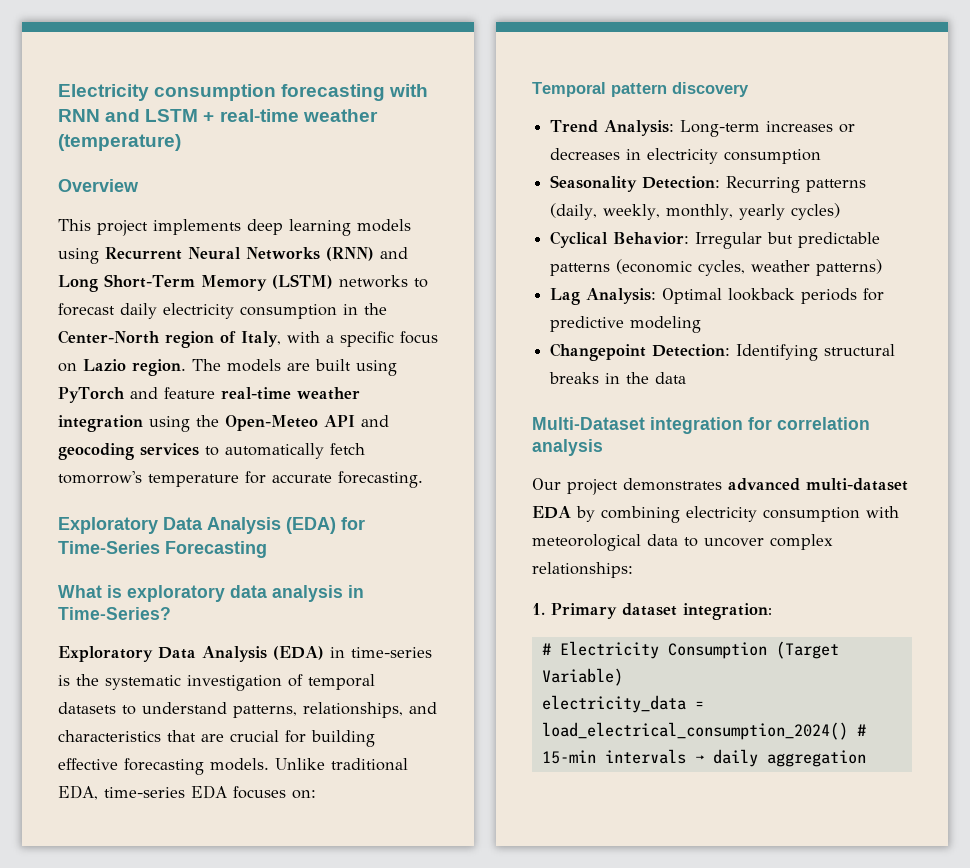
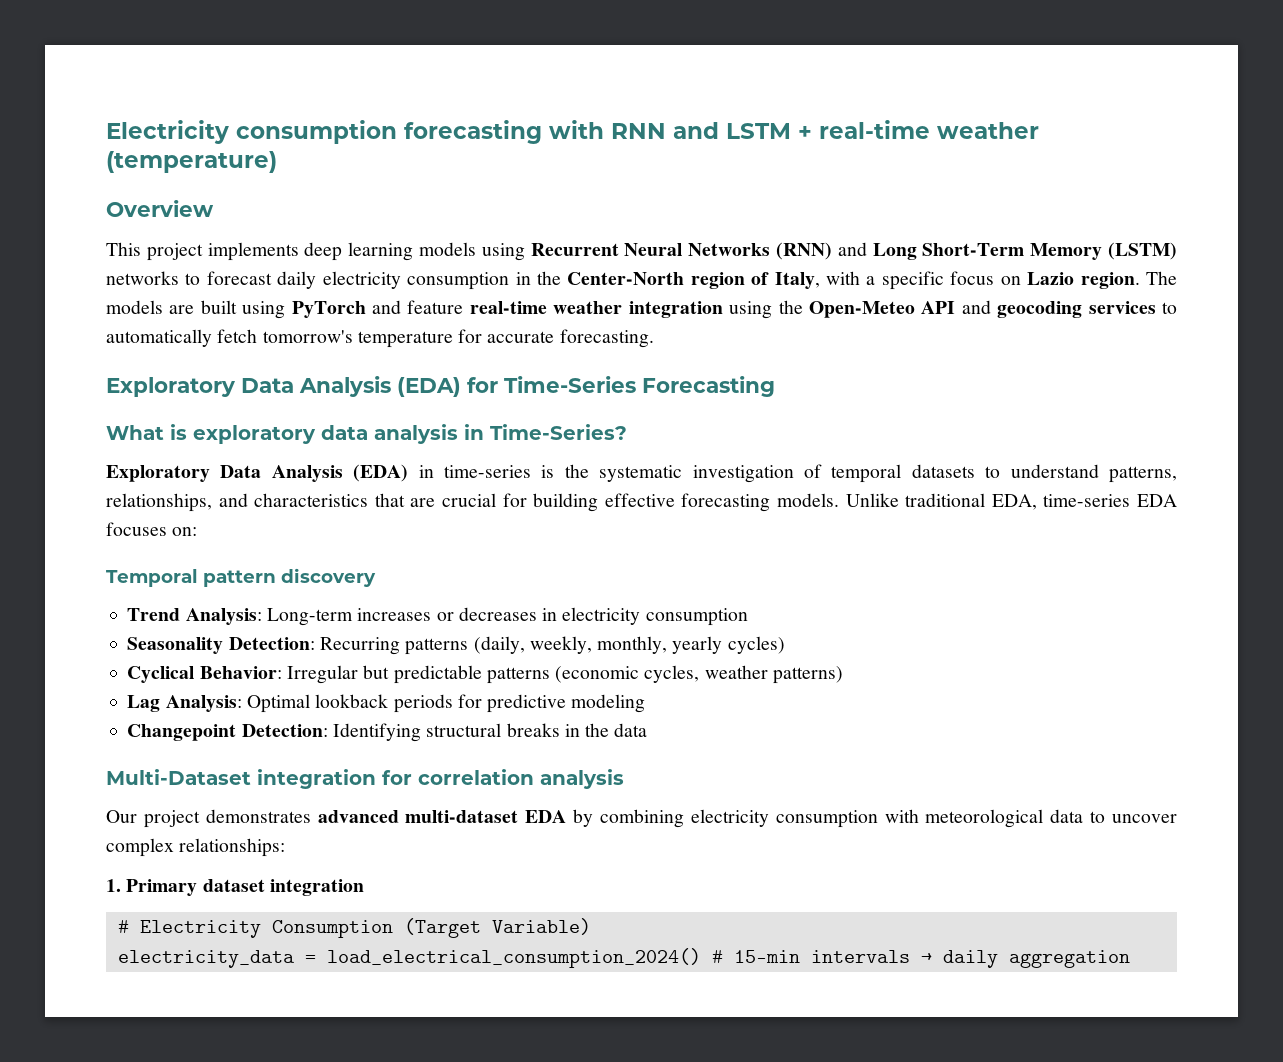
[683,603,772,620] integration: -> [269,879,364,896] integration

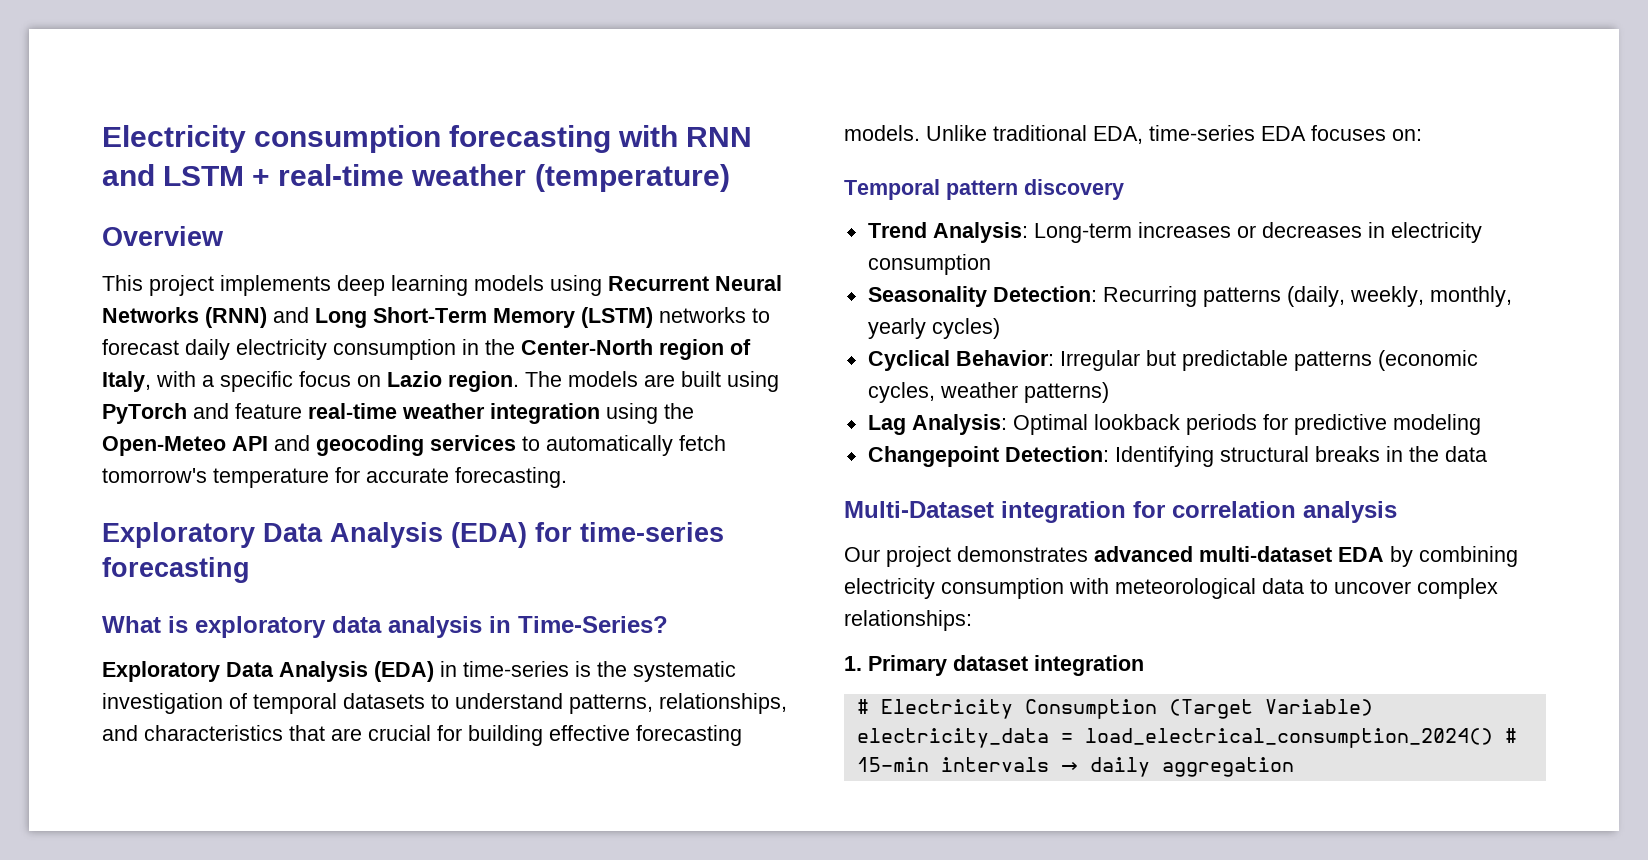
[504,376,775,397] Time-Series Forecasting -> [580,522,724,542] [102,557,250,583] time-series forecasting

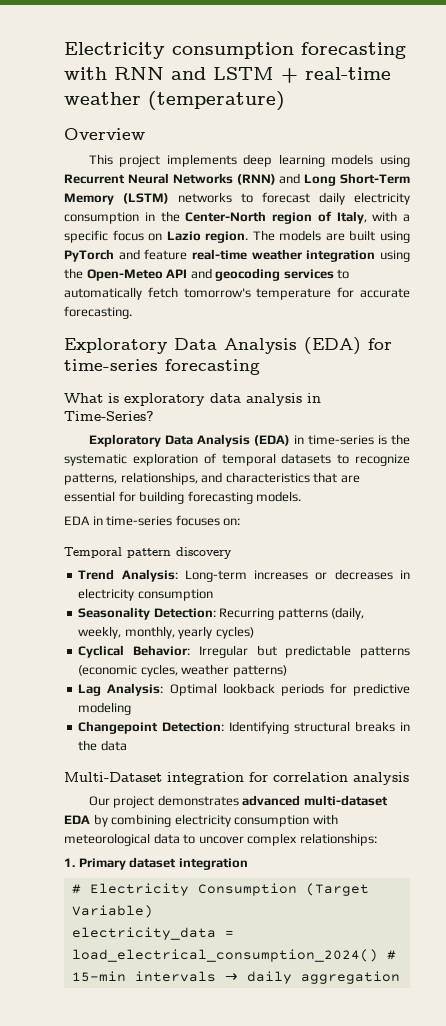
[102,693,223,714] investigation -> [132,453,198,466] exploration
[455,693,563,709] understand -> [355,454,410,466] recognize
[368,725,431,741] crucial -> [64,491,115,502] essential
[549,725,630,741] effective -> (185, 497) none
[926,125,1306,144] Unlike traditional EDA, time-series EDA -> [64,516,173,526] // EDA in time-series

